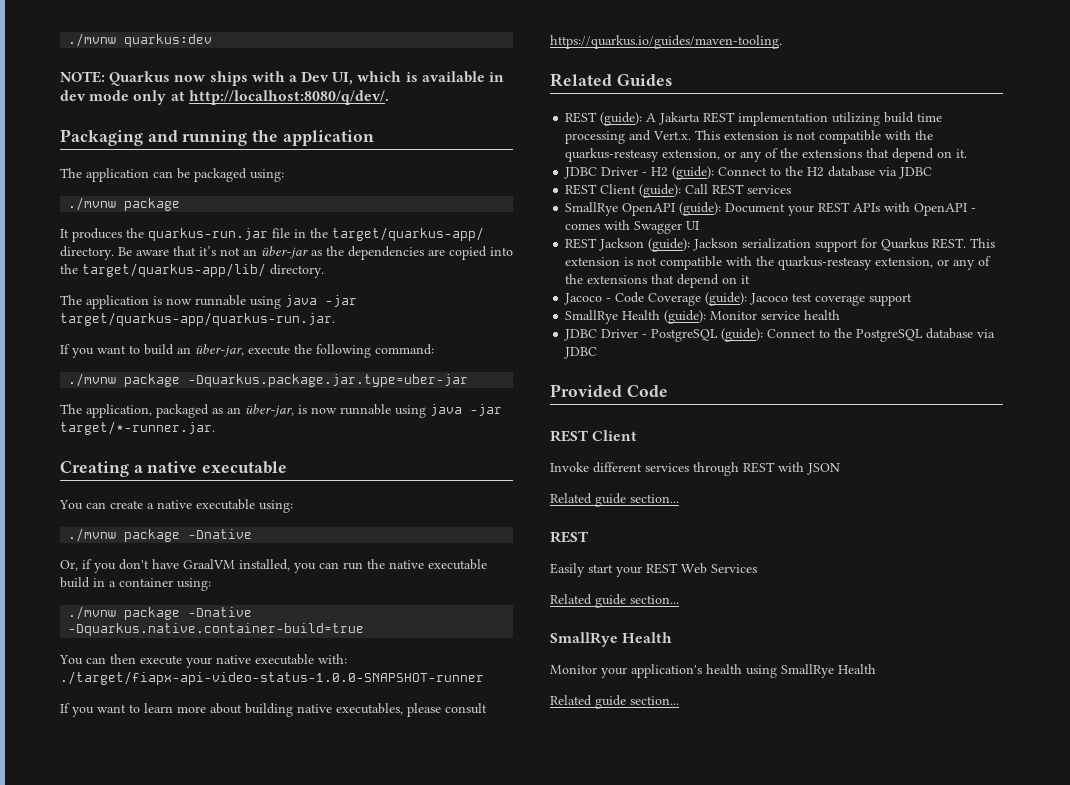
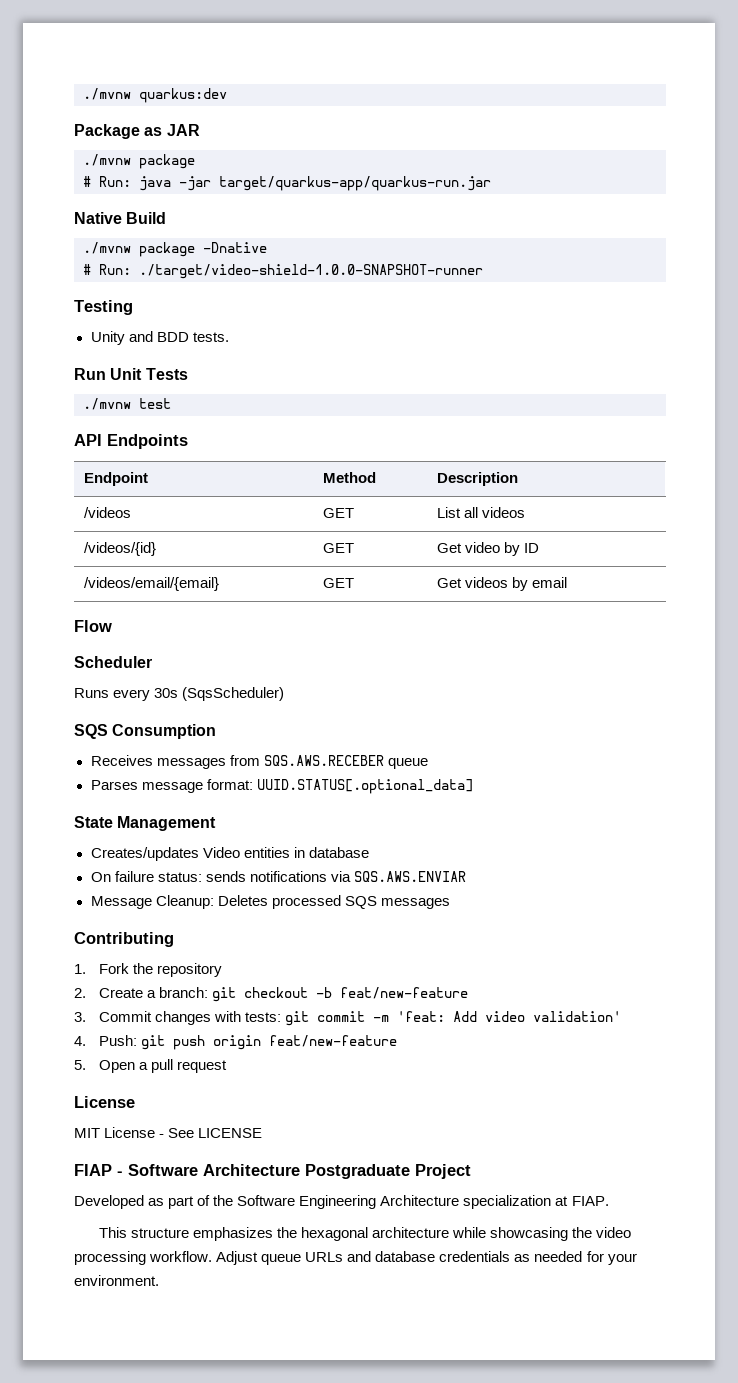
[60,71,505,86] [60,90,389,105] [60,129,374,146] [60,168,284,182] [68,197,181,211] [60,227,484,242] [60,246,513,260] [60,263,324,278] [60,295,357,309] [60,312,335,326] [60,344,434,358] [68,373,469,387] [60,404,502,418] [60,421,215,435] [60,461,288,477] [59,499,293,513] [68,528,253,542] [60,559,487,573] [60,577,211,591] [68,606,253,620] [68,623,365,636] [59,654,347,668] [60,671,484,685] [60,703,487,717] [550,35,782,49] [550,73,672,87] [565,112,943,126] [565,130,934,144] [565,148,968,162] [564,166,933,180] [565,184,792,198] [565,202,977,216] [565,220,700,234] [565,238,996,252] [565,256,992,270] [565,274,751,288] [564,292,913,306] [565,310,841,324] [564,328,996,342] [564,347,598,359] [550,384,668,397] [550,430,638,442] [550,462,840,476] [550,493,679,507] [550,531,588,543] [550,563,757,577] [550,594,679,608] [550,632,673,647] [550,664,876,678] [550,695,679,709] NOTE: Quarkus now ships with a Dev UI, which is available in dev mode only at http://localhost:8080/q/dev/. // Packaging and running the application // The application can be packaged using: // ./mvnw package // It produces the quarkus-run.jar file in the target/quarkus-app/ directory. Be aware that it’s not an über-jar as the dependencies are copied into the target/quarkus-app/lib/ directory. // The application is now runnable using java -jar target/quarkus-app/quarkus-run.jar. // If you want to build an über-jar, execute the following command: // ./mvnw package -Dquarkus.package.jar.type=uber-jar // The application, packaged as an über-jar, is now runnable using java -jar target/*-runner.jar. // Creating a native executable // You can create a native executable using: // ./mvnw package -Dnative // Or, if you don't have GraalVM installed, you can run the native executable build in a container using: // ./mvnw package -Dnative -Dquarkus.native.container-build=true // You can then execute your native executable with: ./target/fiapx-api-video-status-1.0.0-SNAPSHOT-runner // If you want to learn more about building native executables, please consult https://quarkus.io/guides/maven-tooling. // Related Guides // REST (guide): A Jakarta REST implementation utilizing build time processing and Vert.x. This extension is not compatible with the quarkus-resteasy extension, or any of the extensions that depend on it. // JDBC Driver - H2 (guide): Connect to the H2 database via JDBC // REST Client (guide): Call REST services // SmallRye OpenAPI (guide): Document your REST APIs with OpenAPI - comes with Swagger UI // REST Jackson (guide): Jackson serialization support for Quarkus REST. This extension is not compatible with the quarkus-resteasy extension, or any of the extensions that depend on it // Jacoco - Code Coverage (guide): Jacoco test coverage support // SmallRye Health (guide): Monitor service health // JDBC Driver - PostgreSQL (guide): Connect to the PostgreSQL database via JDBC // Provided Code // REST Client // Invoke different services through REST with JSON // Related guide section... // REST // Easily start your REST Web Services // Related guide section... // SmallRye Health // Monitor your application's health using SmallRye Health // Related guide section... -> [74,124,200,139] [83,154,195,169] [83,176,491,191] [74,212,167,224] [83,242,267,257] [83,264,483,279] [74,300,133,315] [90,331,229,345] [74,368,188,380] [83,398,171,410] [74,434,188,449] [84,472,149,486] [323,472,377,483] [437,472,519,486] [84,507,132,518] [323,508,355,518] [437,507,526,518] [84,542,157,556] [323,543,355,553] [437,542,540,556] [84,577,220,591] [323,578,355,588] [437,577,568,591] [74,620,112,632] [74,656,152,668] [74,687,285,701] [74,724,217,739] [90,755,428,769] [90,779,473,794] [74,816,217,831] [90,847,369,861] [90,871,466,882] [90,895,450,909] [74,932,174,947] [74,963,222,977] [74,987,468,1002] [74,1011,621,1026] [74,1035,397,1050] [74,1059,227,1073] [74,1096,135,1108] [74,1127,263,1138] [74,1164,471,1179] [74,1195,609,1209] [98,1227,632,1241] [74,1251,637,1265] [74,1275,159,1286] Package as JAR // ./mvnw package // # Run: java -jar target/quarkus-app/quarkus-run.jar // Native Build // ./mvnw package -Dnative // # Run: ./target/video-shield-1.0.0-SNAPSHOT-runner // Testing // Unity and BDD tests. // Run Unit Tests // ./mvnw test // API Endpoints // Endpoint | Method | Description // /videos | GET | List all videos // /videos/{id} | GET | Get video by ID // /videos/email/{email} | GET | Get videos by email // Flow // Scheduler // Runs every 30s (SqsScheduler) // SQS Consumption // Receives messages from SQS.AWS.RECEBER queue // Parses message format: UUID.STATUS[.optional_data] // State Management // Creates/updates Video entities in database // On failure status: sends notifications via SQS.AWS.ENVIAR // Message Cleanup: Deletes processed SQS messages // Contributing // 1. Fork the repository // 2. Create a branch: git checkout -b feat/new-feature // 3. Commit changes with tests: git commit -m 'feat: Add video validation' // 4. Push: git push origin feat/new-feature // 5. Open a pull request // License // MIT License - See LICENSE // FIAP - Software Architecture Postgraduate Project // Developed as part of the Software Engineering Architecture specialization at FIAP. // This structure emphasizes the hexagonal architecture while showcasing the video processing workflow. Adjust queue URLs and database credentials as needed for your environment.

